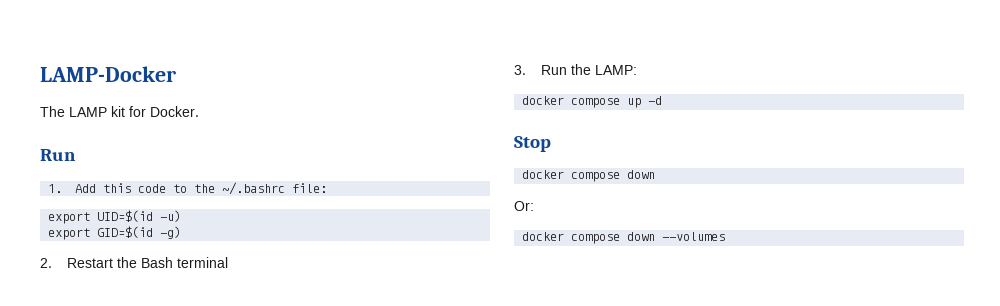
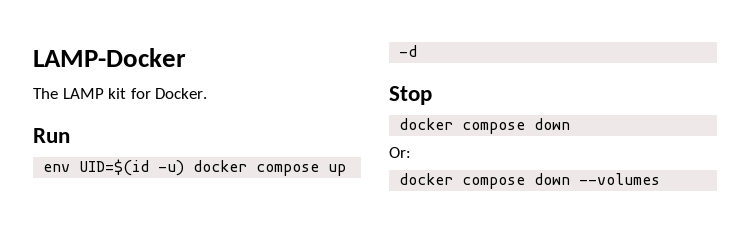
[48,182,328,195] [48,210,182,224] [48,226,182,240] [40,257,228,268] [514,64,637,75] 1. Add this code to the ~/.bashrc file: // export UID=$(id -u) // export GID=$(id -g) // 2. Restart the Bash terminal // 3. Run the LAMP: // -> [43,159,185,176] env UID=$(id -u)

